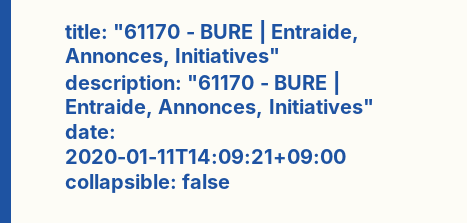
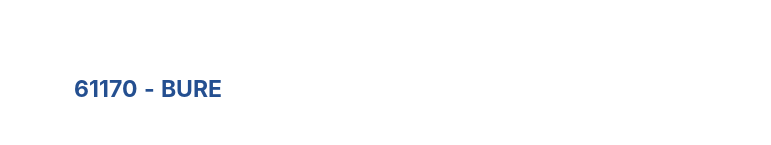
[65,20,359,44] [65,48,281,67] [65,71,340,95] [65,99,374,118] [65,124,116,139] [65,148,346,164] [65,173,231,193] title: "61170 - BURE | Entraide, Annonces, Initiatives" description: "61170 - BURE | Entraide, Annonces, Initiatives" date: 2020-01-11T14:09:21+09:00 collapsible: false -> [74,80,223,97] 61170 - BURE

